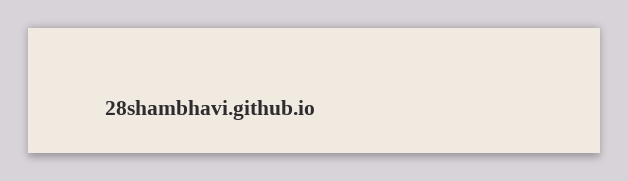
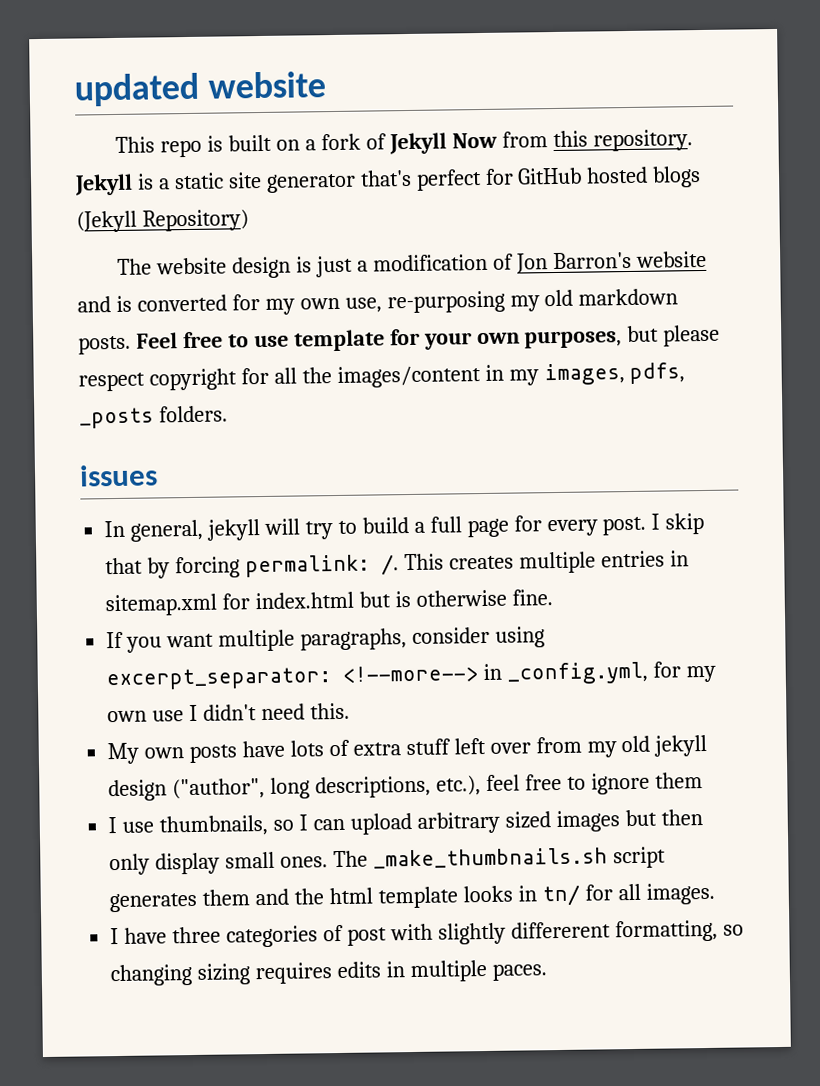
[105,100,315,120] 28shambhavi.github.io -> [74,71,326,107] [115,129,693,158] [74,166,702,196] [76,209,249,233] [117,250,707,279] [77,288,679,315] [78,324,721,355] [78,362,686,392] [79,405,228,429] [79,464,158,487] [104,512,705,542] [105,550,689,579] [105,589,553,617] [106,626,545,653] [106,661,716,691] [107,702,350,723] [107,734,708,765] [108,772,703,802] [108,809,703,837] [109,846,666,876] [109,882,715,913] [110,919,744,948] [110,959,547,987] updated website // This repo is built on a fork of Jekyll Now from this repository. Jekyll is a static site generator that's perfect for GitHub hosted blogs (Jekyll Repository) // The website design is just a modification of Jon Barron's website and is converted for my own use, re-purposing my old markdown posts. Feel free to use template for your own purposes, but please respect copyright for all the images/content in my images, pdfs, _posts folders. // issues // In general, jekyll will try to build a full page for every post. I skip that by forcing permalink: /. This creates multiple entries in sitemap.xml for index.html but is otherwise fine. // If you want multiple paragraphs, consider using excerpt_separator: <!--more--> in _config.yml, for my own use I didn't need this. // My own posts have lots of extra stuff left over from my old jekyll design ("author", long descriptions, etc.), feel free to ignore them // I use thumbnails, so I can upload arbitrary sized images but then only display small ones. The _make_thumbnails.sh script generates them and the html template looks in tn/ for all images. // I have three categories of post with slightly differerent formatting, so changing sizing requires edits in multiple paces.

